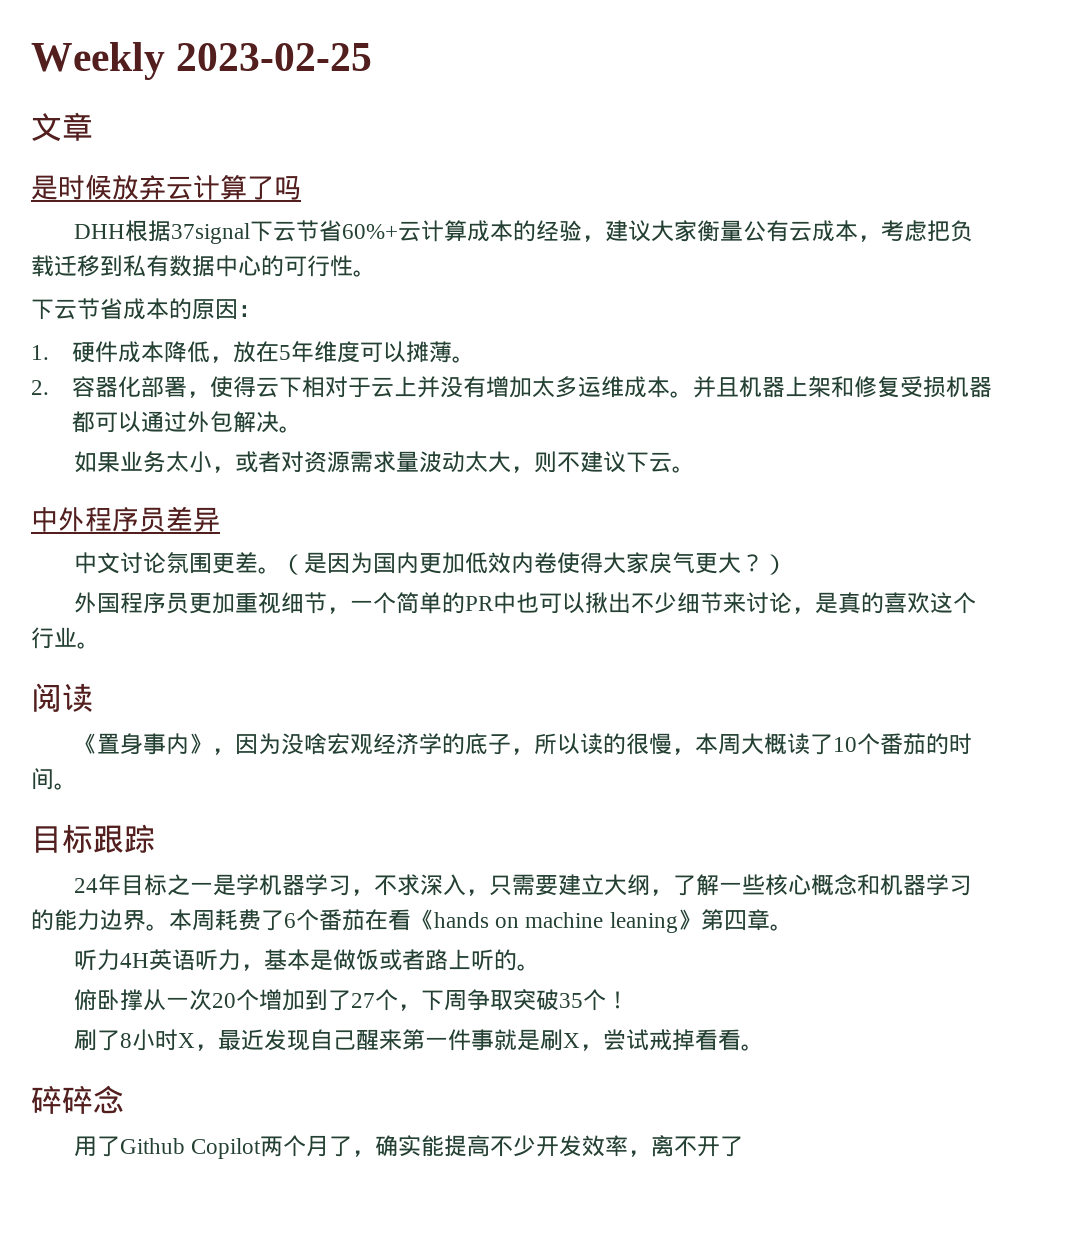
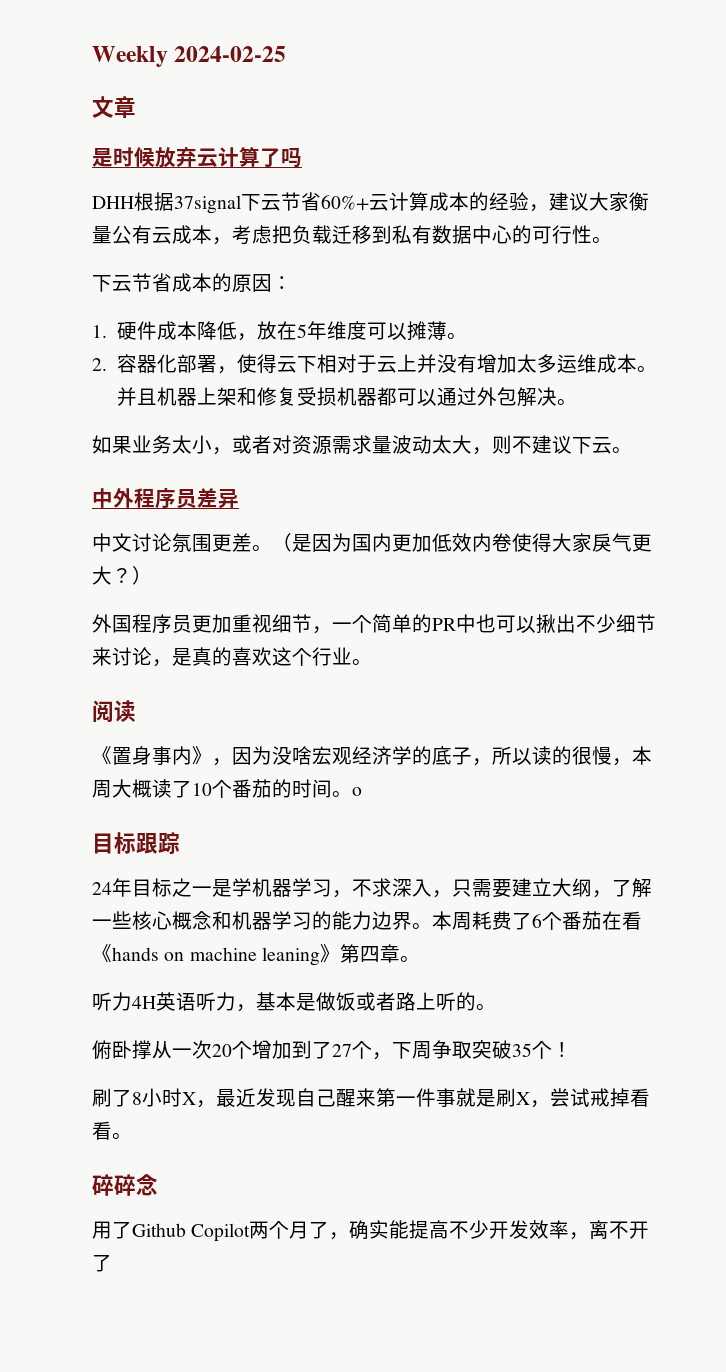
[176,43,373,71] 2023-02-25 -> [174,46,287,62] 2024-02-25
(77, 786) none -> [352,787,362,796] o

